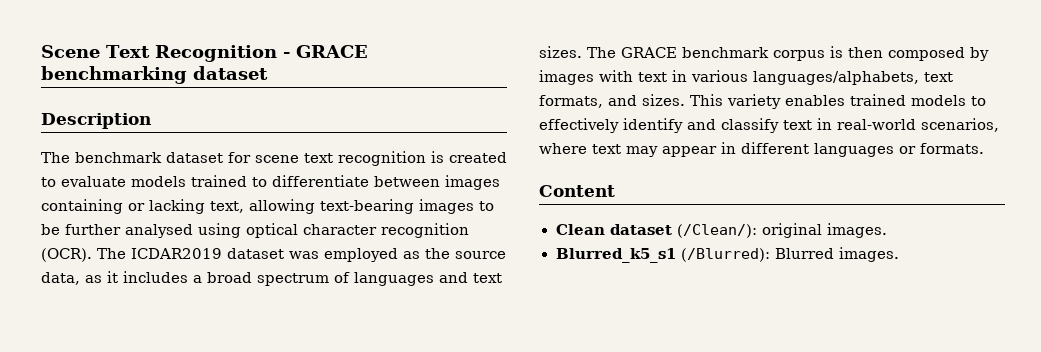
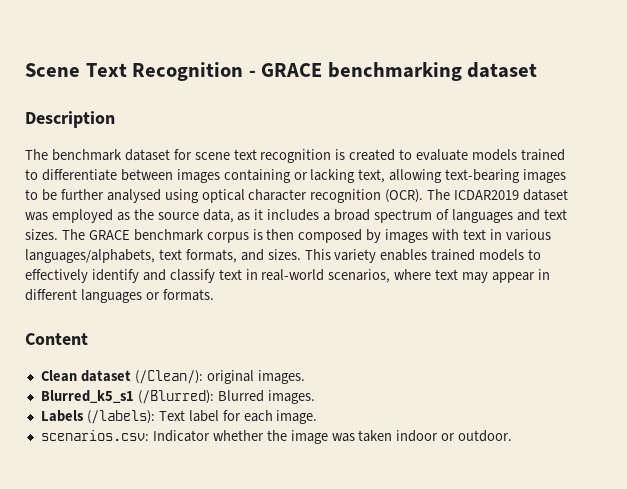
(899, 254) none -> [40,410,318,424] [40,430,513,444] // Labels (/labels): Text label for each image. // scenarios.csv: Indicator whether the image was taken indoor or outdoor.

